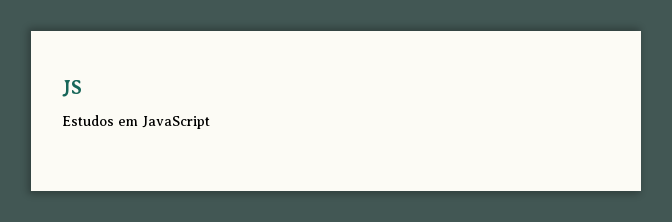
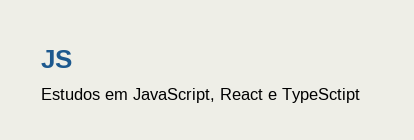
[142,116,210,129] JavaScript -> [133,88,360,103] JavaScript, React e TypeSctipt

